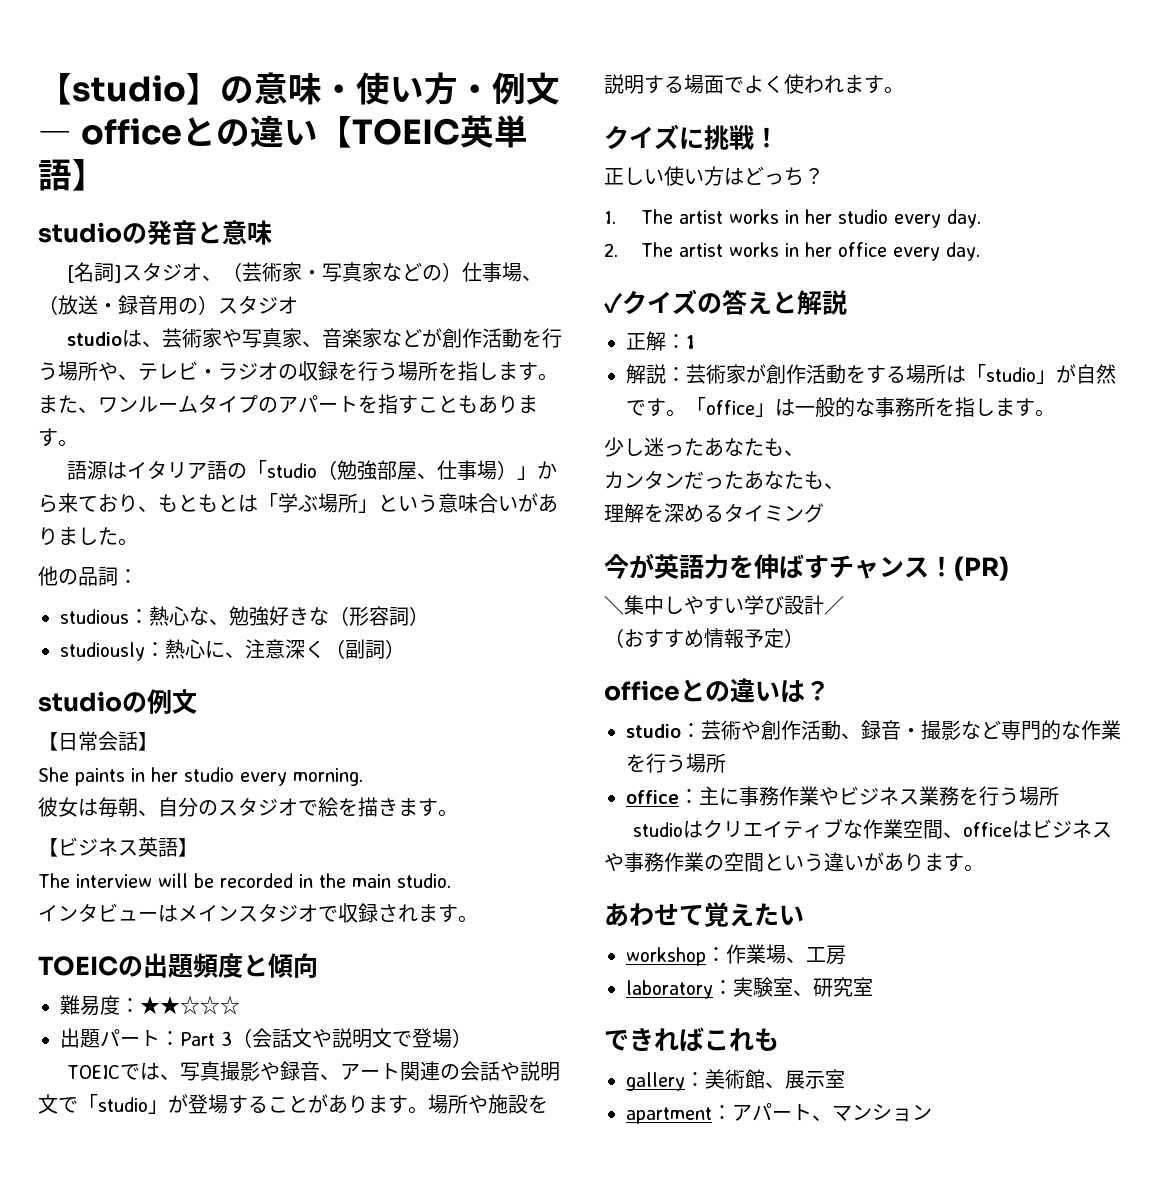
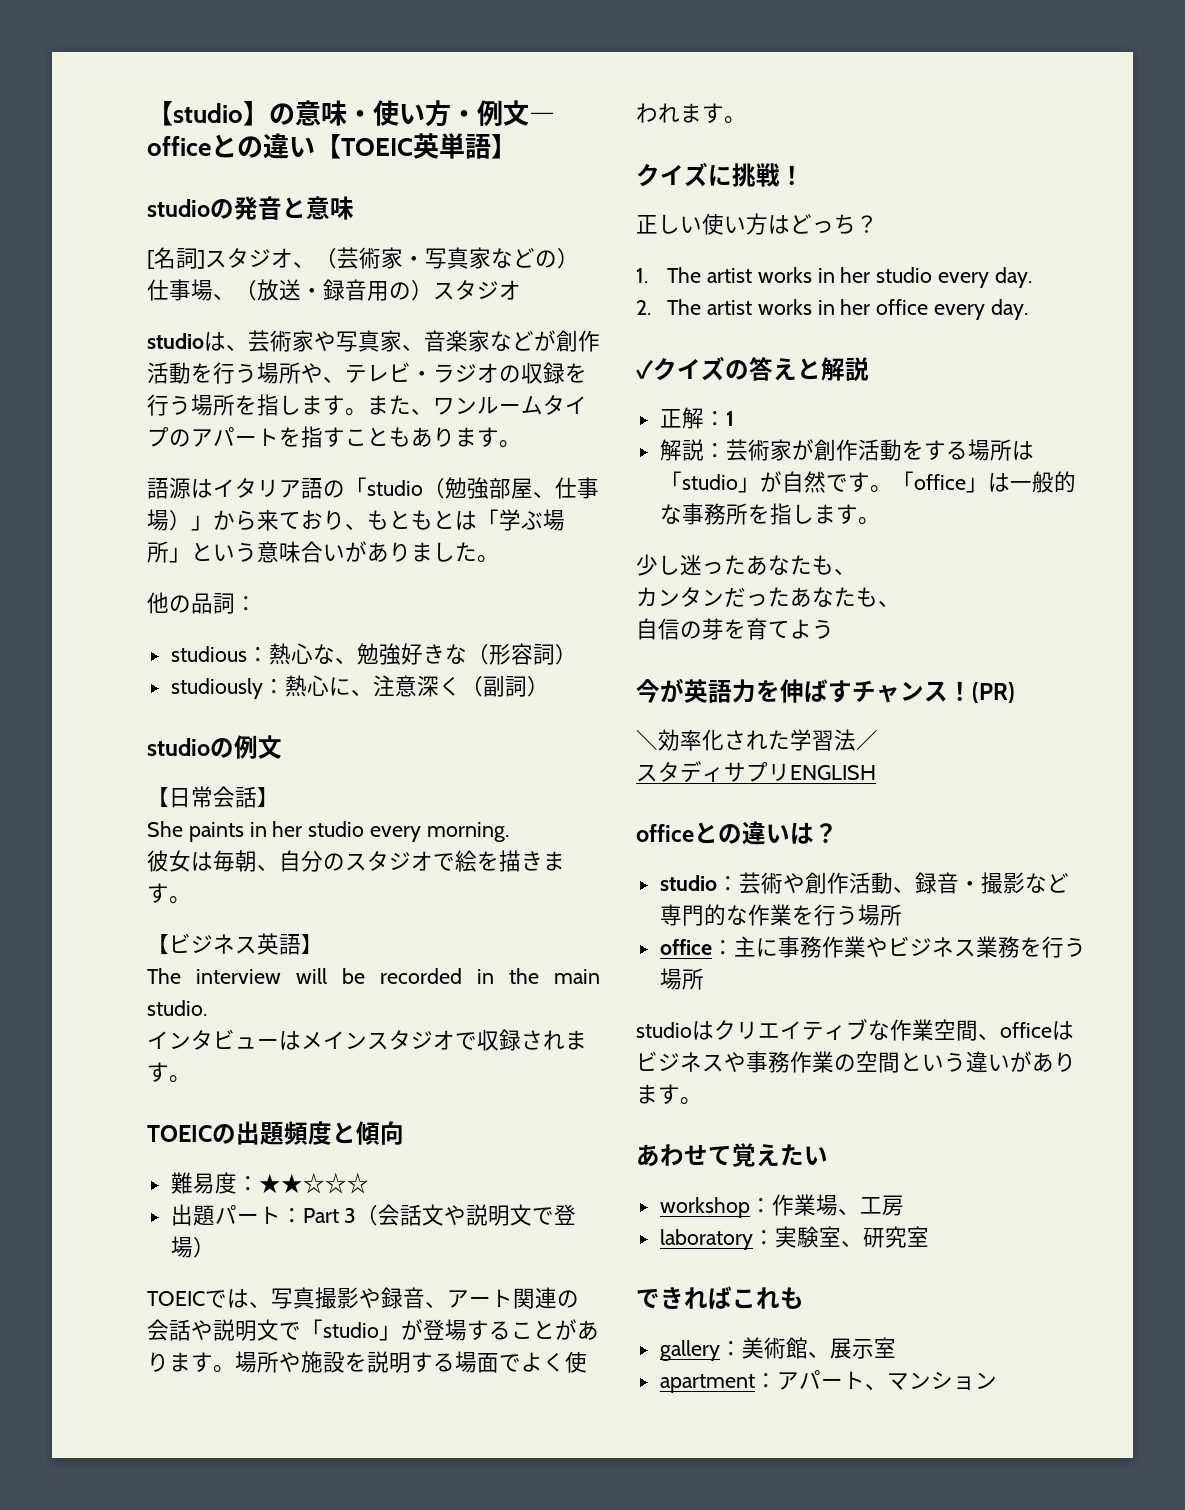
[604,503,824,523] 理解を深めるタイミング -> [636,618,834,640] 自信の芽を育てよう
[624,595,844,615] [604,628,804,649] 集中しやすい学び設計／ // （おすすめ情報予定） -> [658,729,878,751] [636,761,876,783] 効率化された学習法／ // スタディサプリENGLISH

